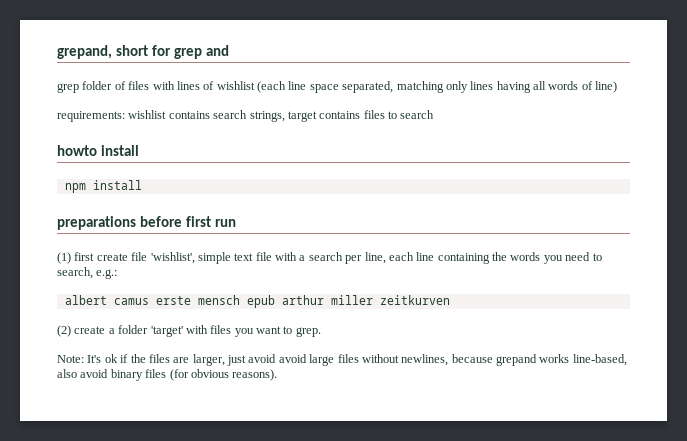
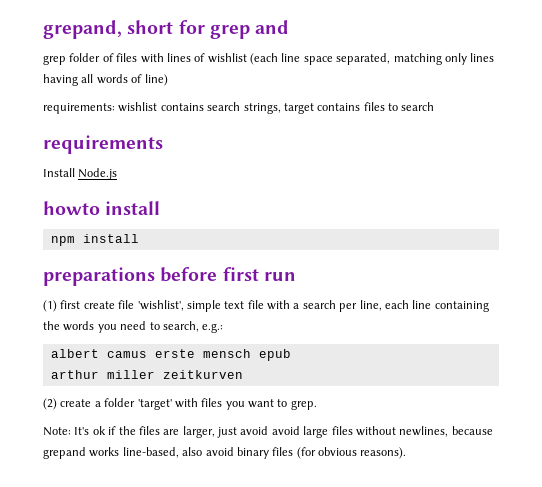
(435, 114) none -> [43,135,163,154] [43,168,118,180] // requirements // Install Node.js
(275, 301) none -> (291, 355) //

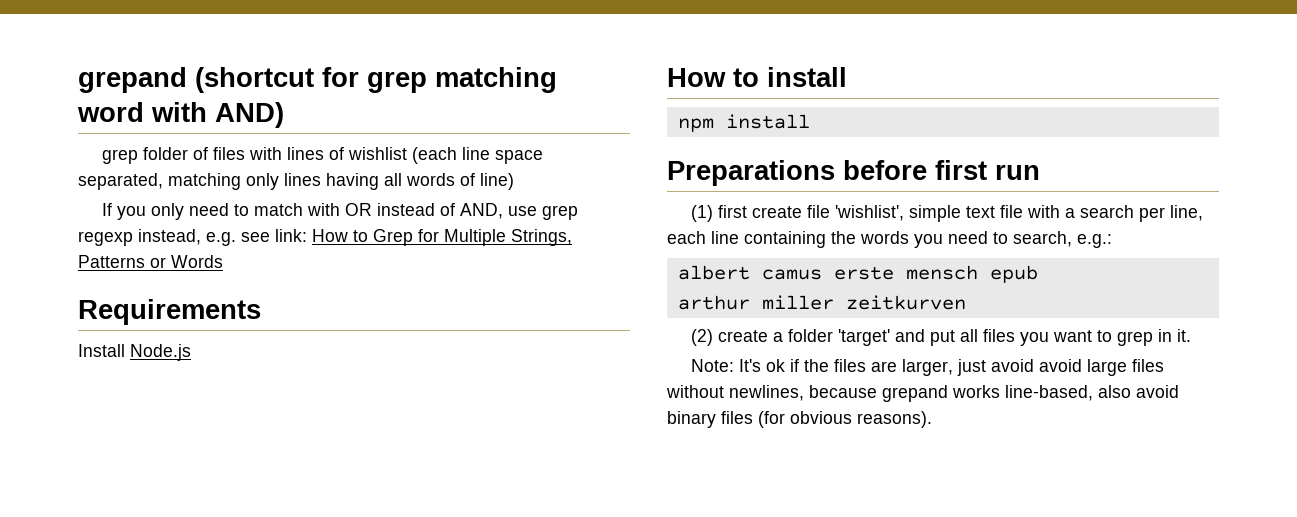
[43,20,290,39] grepand, short for grep and -> [78,67,557,93] [77,102,284,128] grepand (shortcut for grep matching word with AND)
[43,102,435,114] [43,135,163,154] requirements: wishlist contains search strings, target contains files to search // requirements -> [101,203,578,220] [78,229,572,246] [78,255,223,268] [78,299,261,325] If you only need to match with OR instead of AND, use grep regexp instead, e.g. see link: How to Grep for Multiple Strings, Patterns or Words // Requirements
[43,201,100,215] howto -> [667,68,759,87] How to
[43,267,155,286] preparations -> [667,160,835,186] Preparations
[174,398,198,408] with -> [894,329,978,346] and put all
[290,400,317,410] grep. -> [1116,329,1191,346] grep in it.

